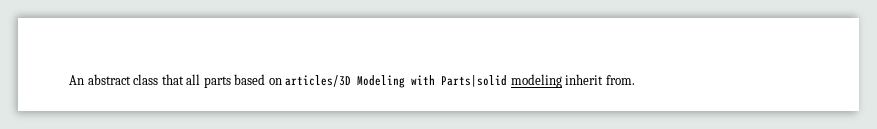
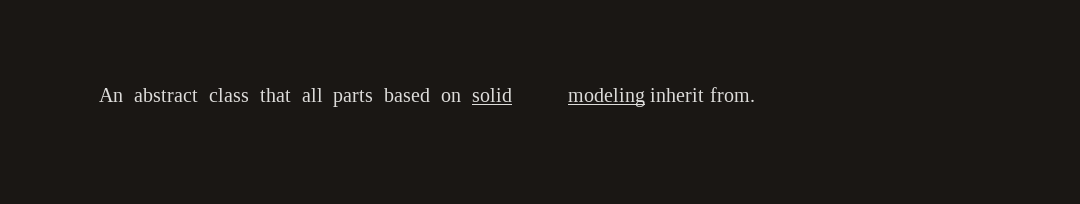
[285,75,508,88] articles/3D Modeling with Parts|solid -> [472,88,512,102] solid

